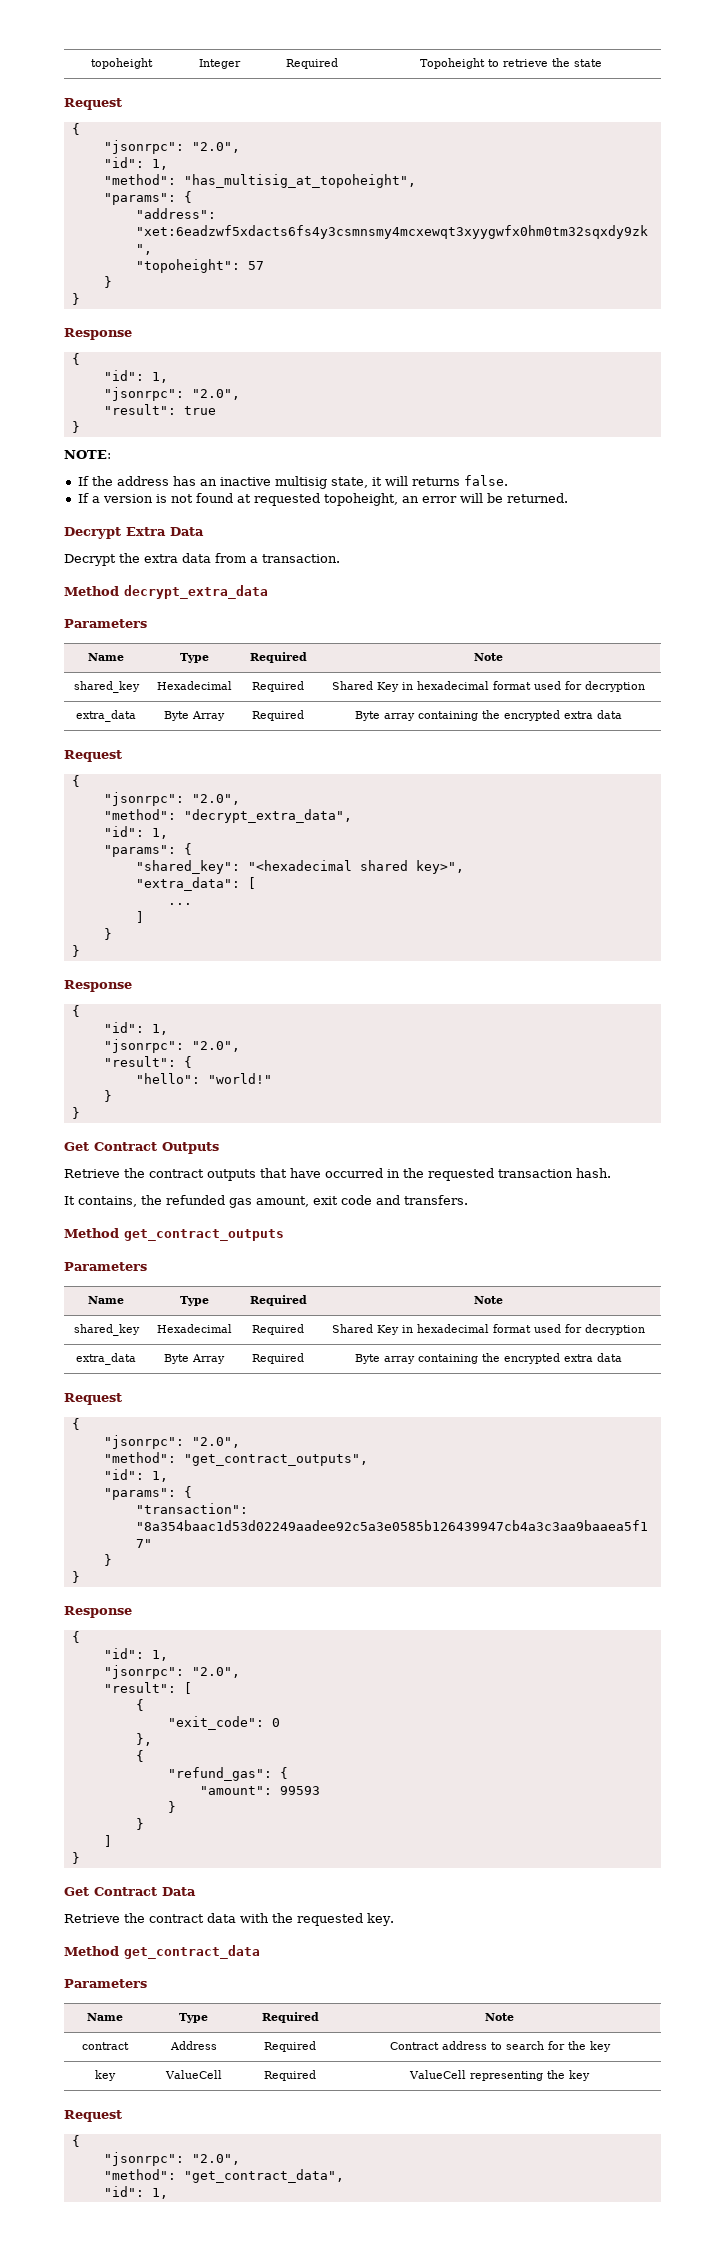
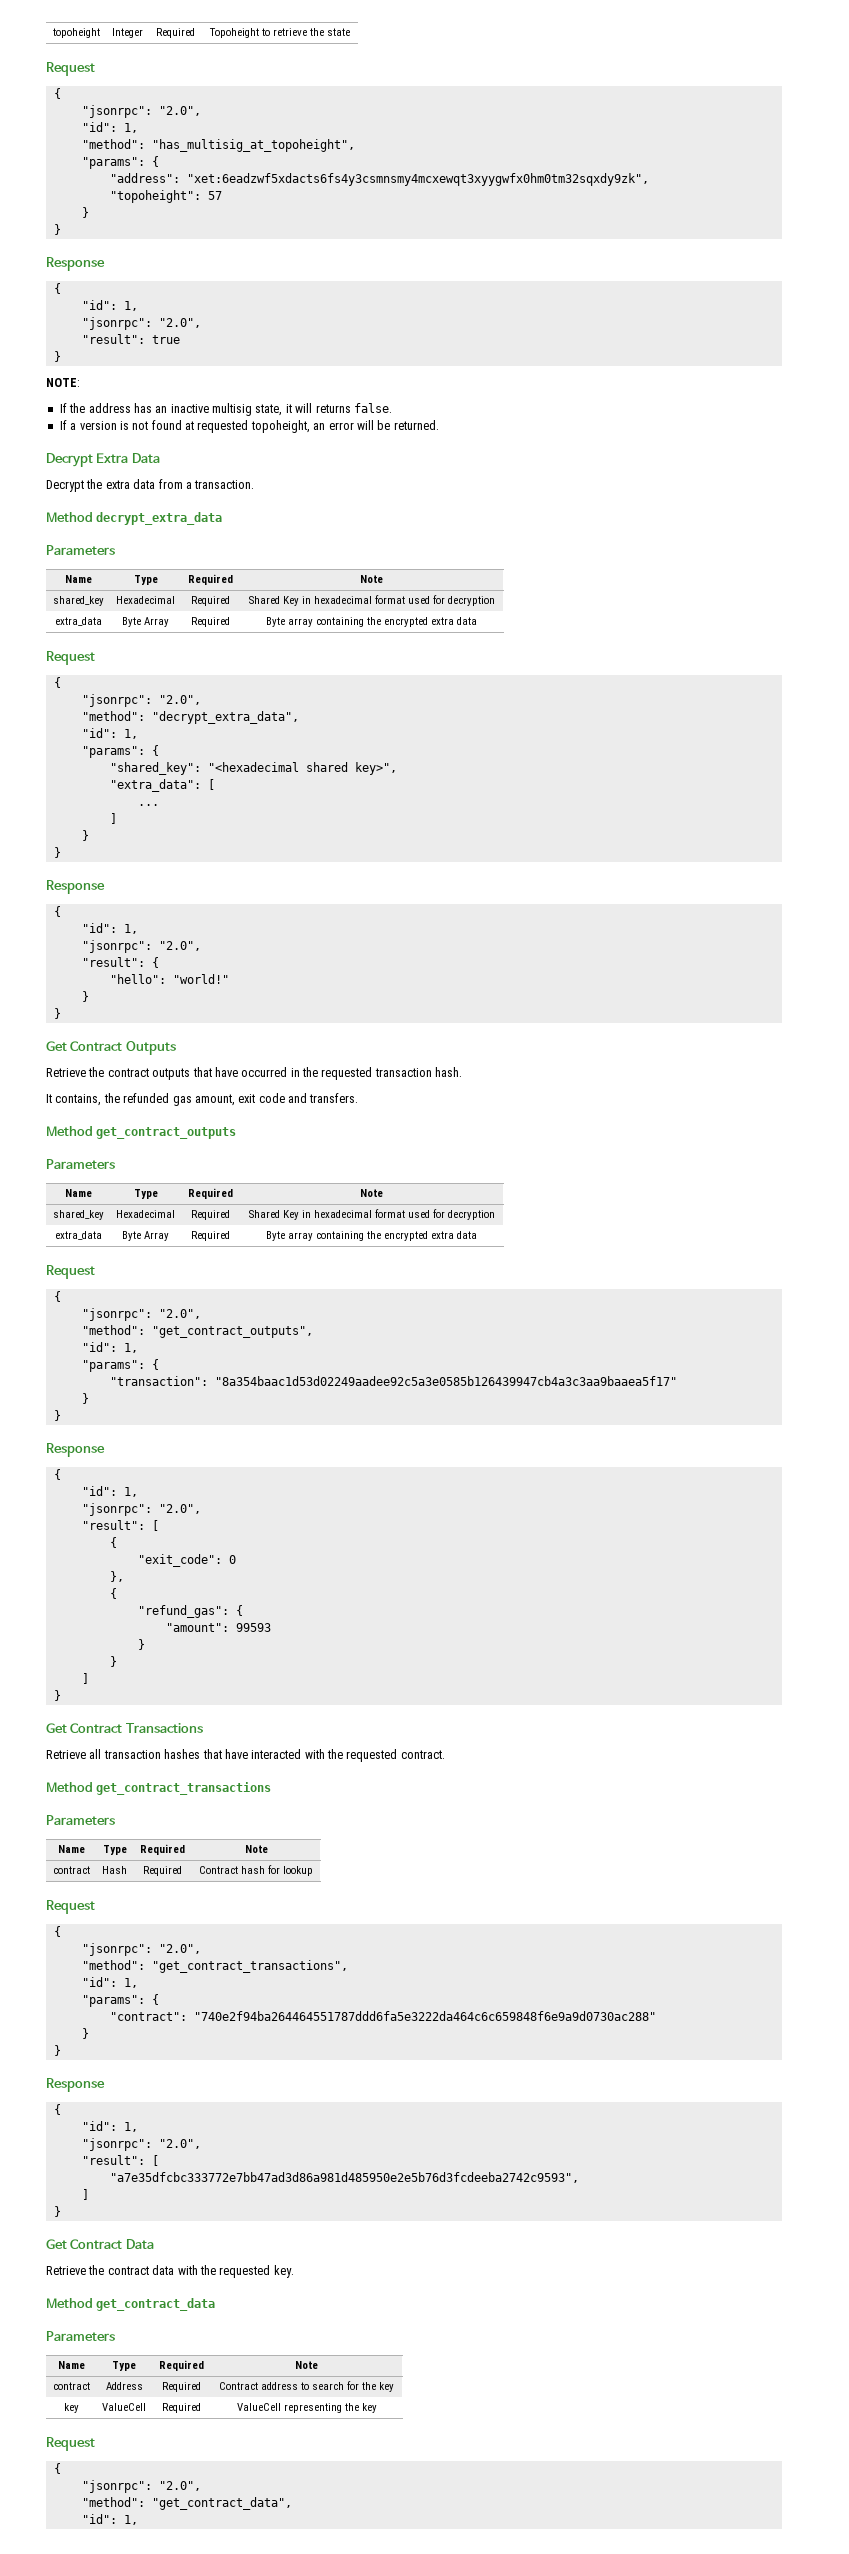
(80, 1858) none -> [46,1723,203,1733] [46,1749,445,1762] [46,1782,272,1795] [46,1815,115,1825] [57,1845,85,1853] [102,1845,127,1855] [140,1844,185,1855] [244,1845,268,1853] [52,1866,90,1874] [102,1866,127,1874] [143,1866,182,1876] [199,1865,313,1876] [46,1900,95,1914] [53,1926,61,1937] [81,1943,201,1956] [81,1960,348,1973] [81,1977,138,1988] [81,1994,159,2007] [109,2011,656,2021] [81,2028,89,2039] [53,2045,61,2056] [46,2078,105,2092] [53,2104,61,2115] [81,2121,138,2132] [81,2138,201,2151] [81,2155,159,2166] [109,2172,579,2183] [81,2189,89,2200] [53,2206,61,2217] // Get Contract Transactions // Retrieve all transaction hashes that have interacted with the requested contract. // Method get_contract_transactions // Parameters // Name | Type | Required | Note // contract | Hash | Required | Contract hash for lookup // Request // { // "jsonrpc": "2.0", // "method": "get_contract_transactions", // "id": 1, // "params": { // "contract": "740e2f94ba264464551787ddd6fa5e3222da464c6c659848f6e9a9d0730ac288" // } // } // Response // { // "id": 1, // "jsonrpc": "2.0", // "result": [ // "a7e35dfcbc333772e7bb47ad3d86a981d485950e2e5b76d3fcdeeba2742c9593", // ] // }

